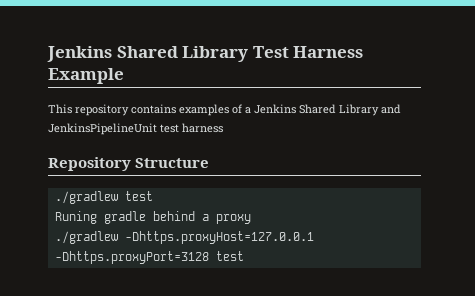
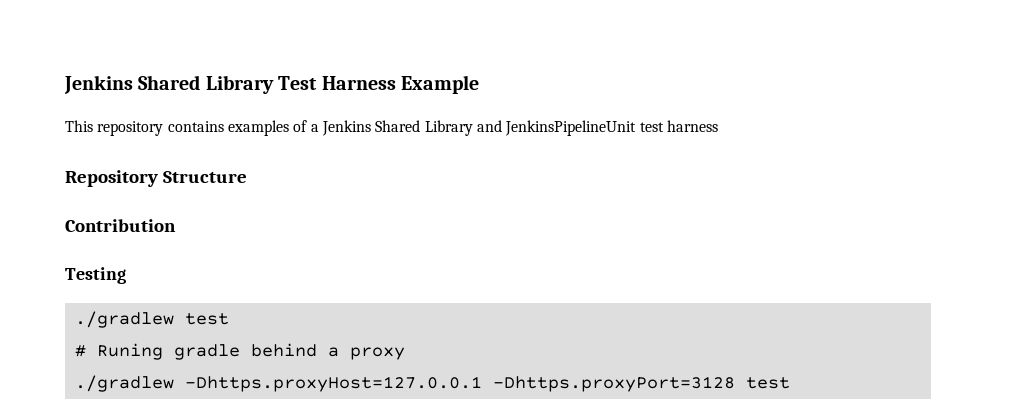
(210, 163) none -> [65,219,176,232] [65,267,126,284] // Contribution // Testing
(153, 196) none -> [74,345,86,357] #

